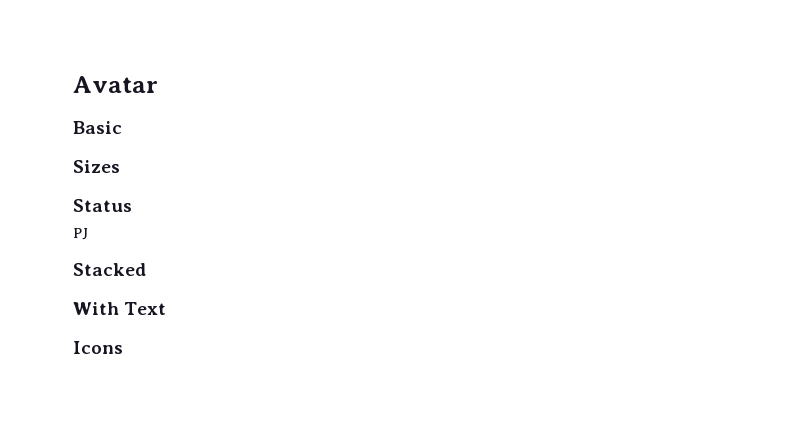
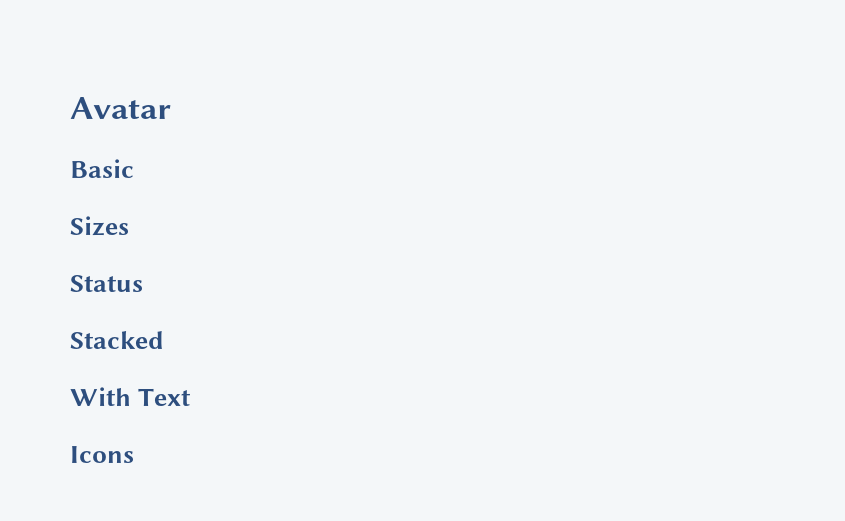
[73,228,88,240] // PJ -> (143, 283) none

